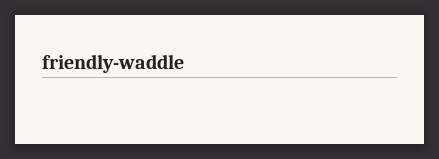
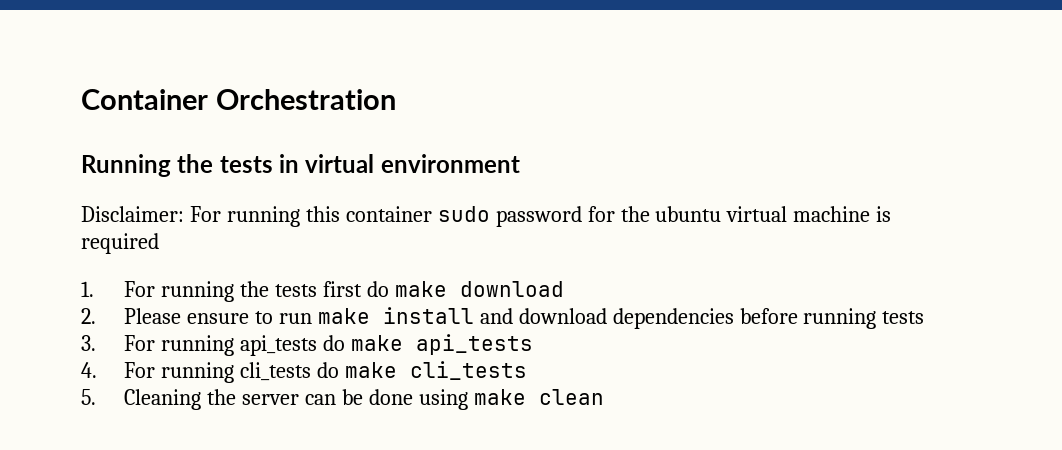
[42,54,184,73] friendly-waddle -> [81,89,396,110] [81,154,520,177] [81,206,892,227] [81,233,159,254] [81,281,564,302] [81,307,925,329] [81,334,533,356] [81,361,527,383] [81,389,604,410] Container Orchestration // Running the tests in virtual environment // Disclaimer: For running this container sudo password for the ubuntu virtual machine is required // 1. For running the tests first do make download // 2. Please ensure to run make install and download dependencies before running tests // 3. For running api_tests do make api_tests // 4. For running cli_tests do make cli_tests // 5. Cleaning the server can be done using make clean

